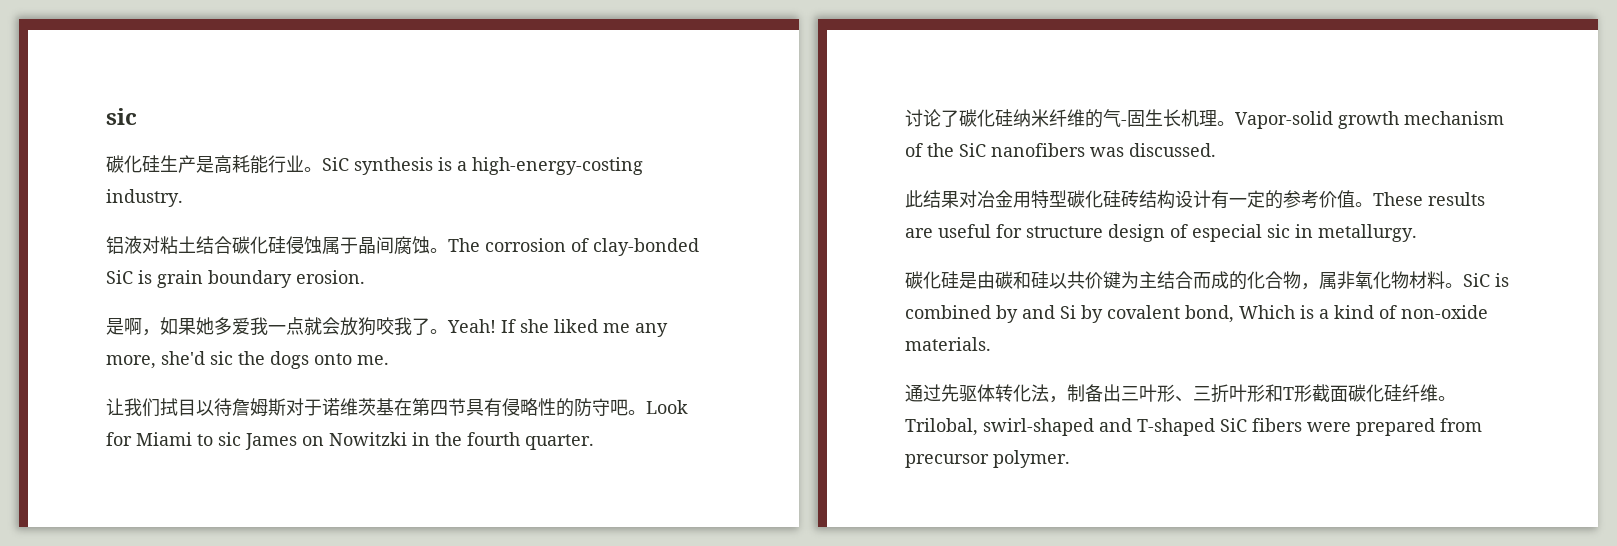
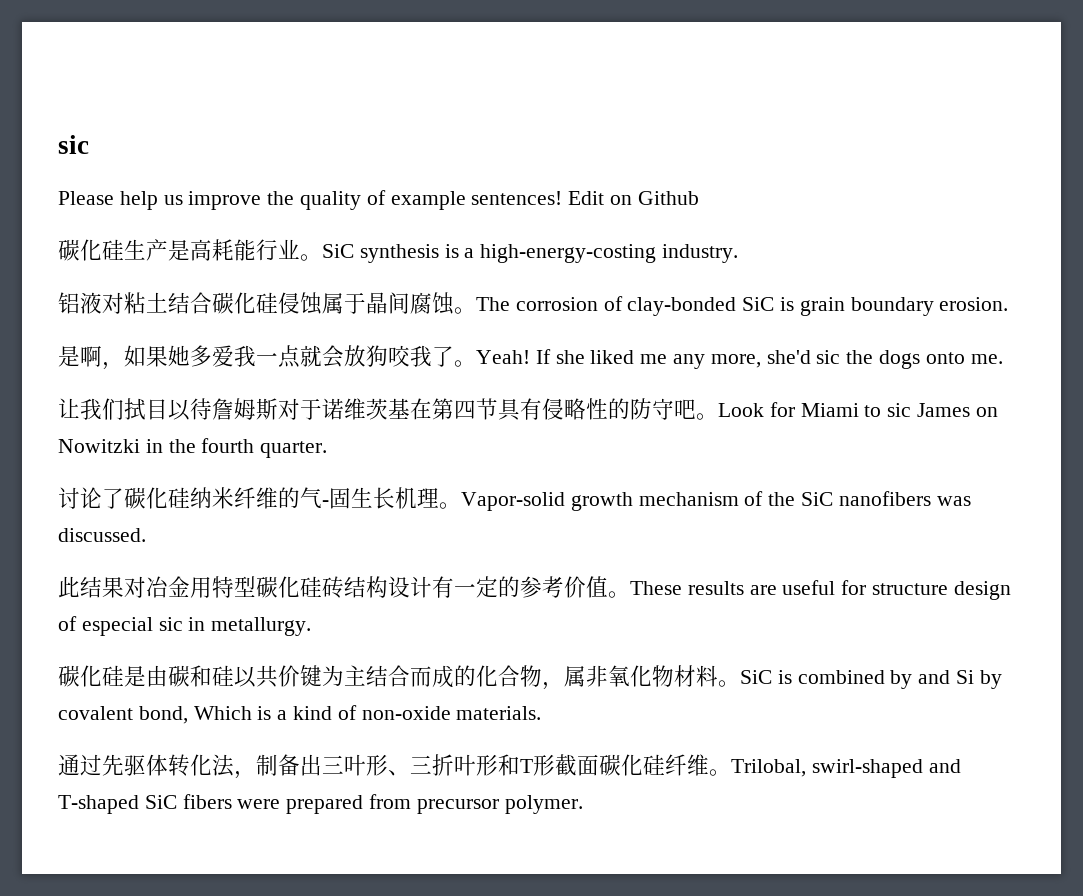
[106,108,137,125] sic -> [58,135,89,154] [58,190,699,210] sic // Please help us improve the quality of example sentences! Edit on Github

